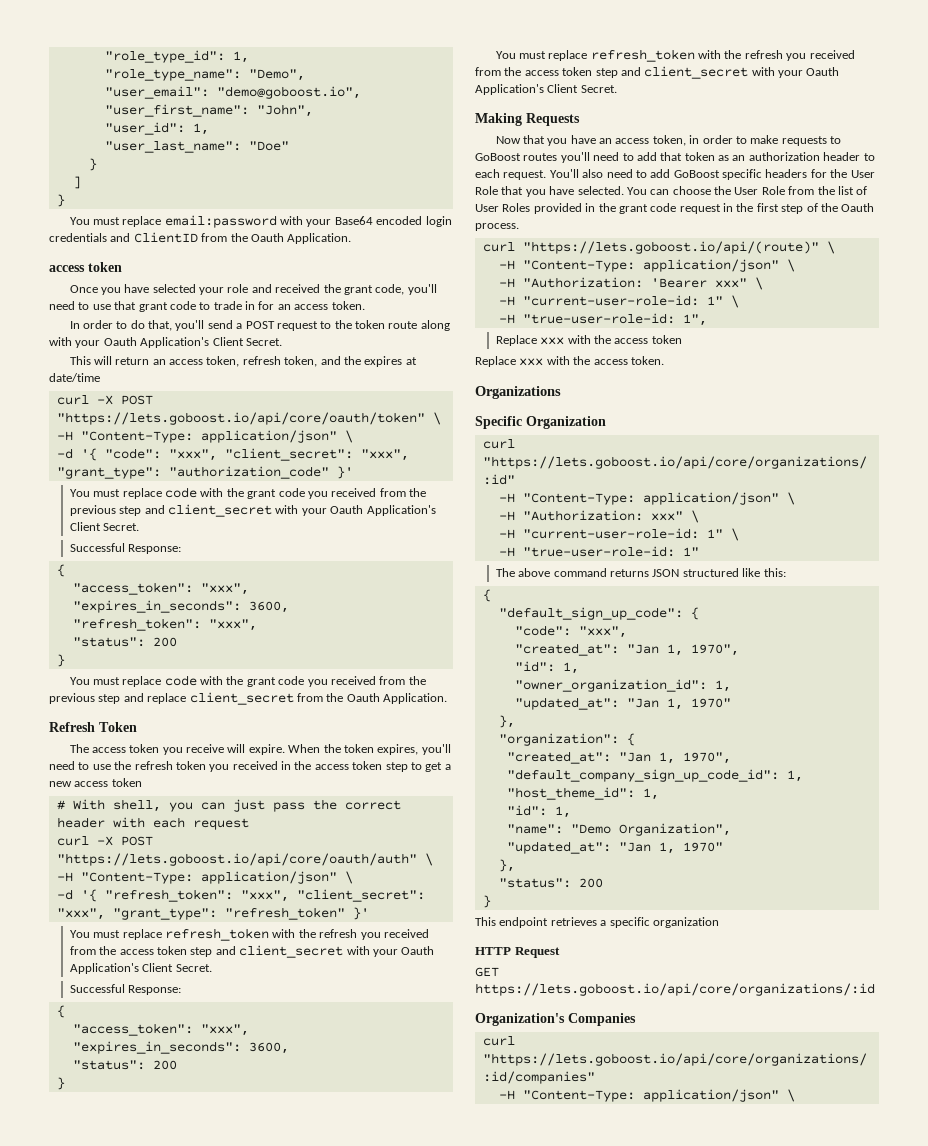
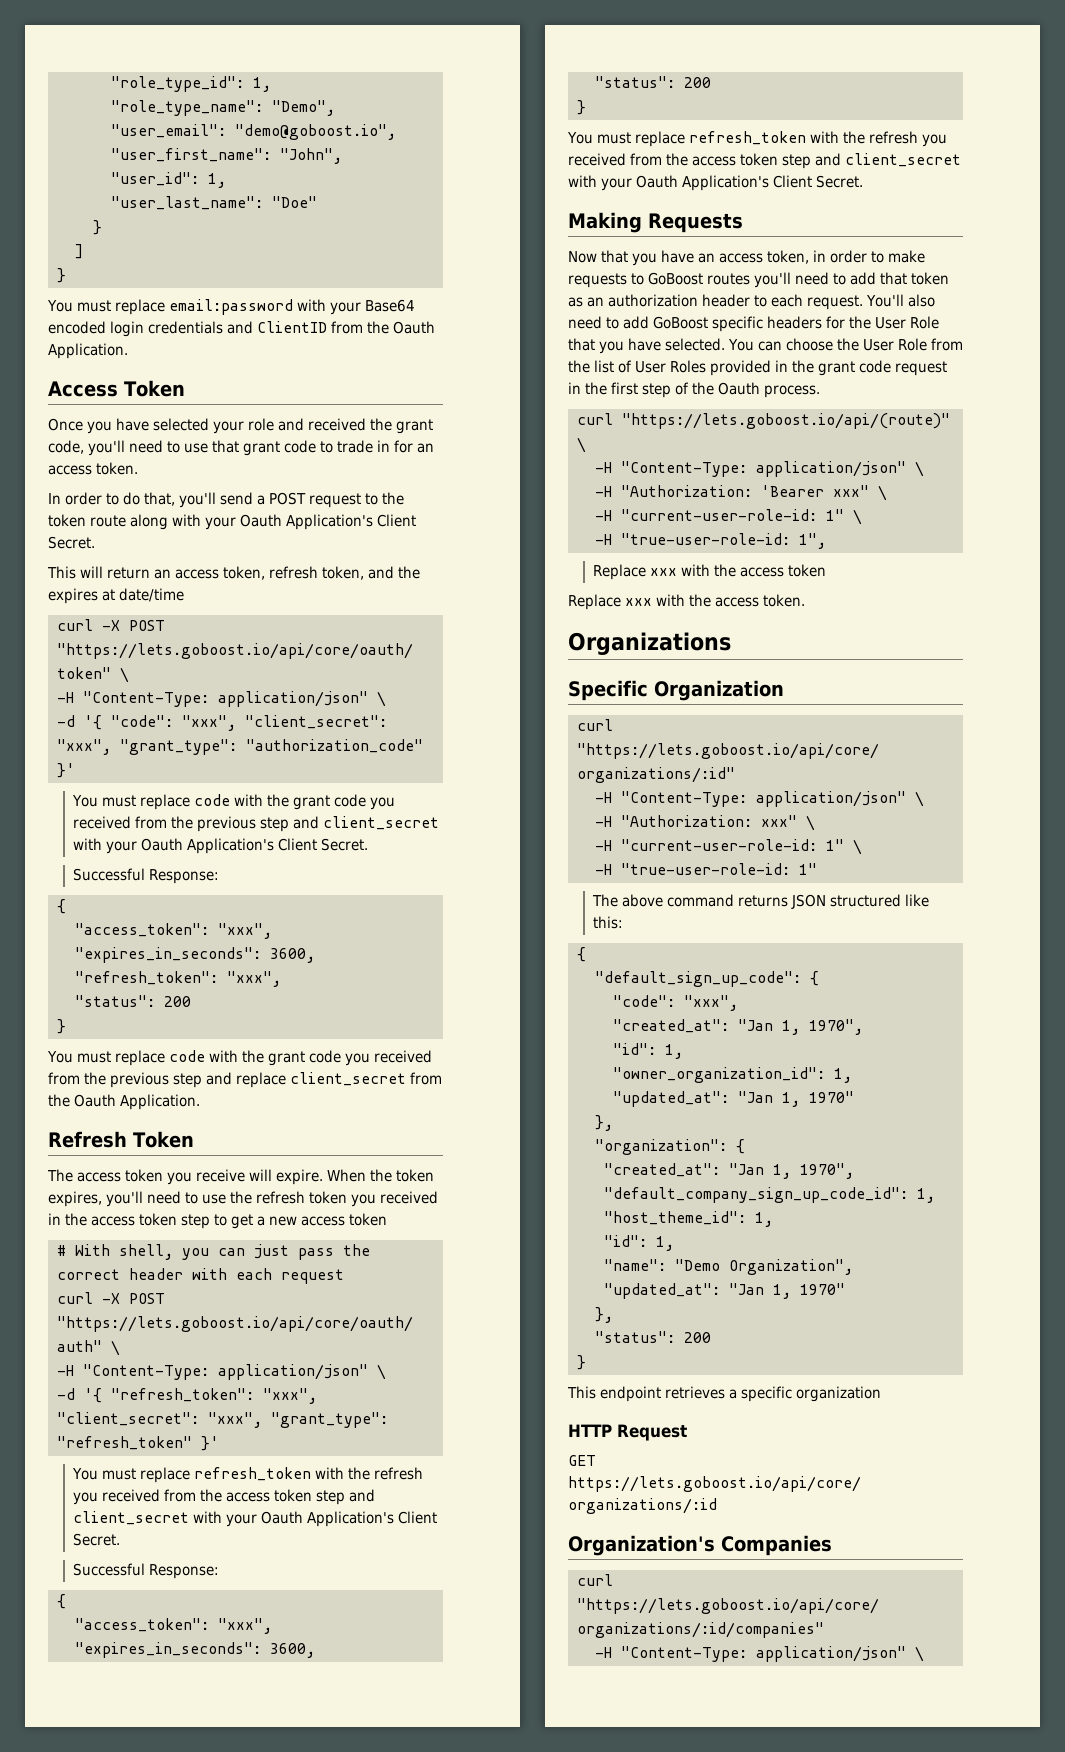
[49,262,122,272] access token -> [48,380,185,397] Access Token

